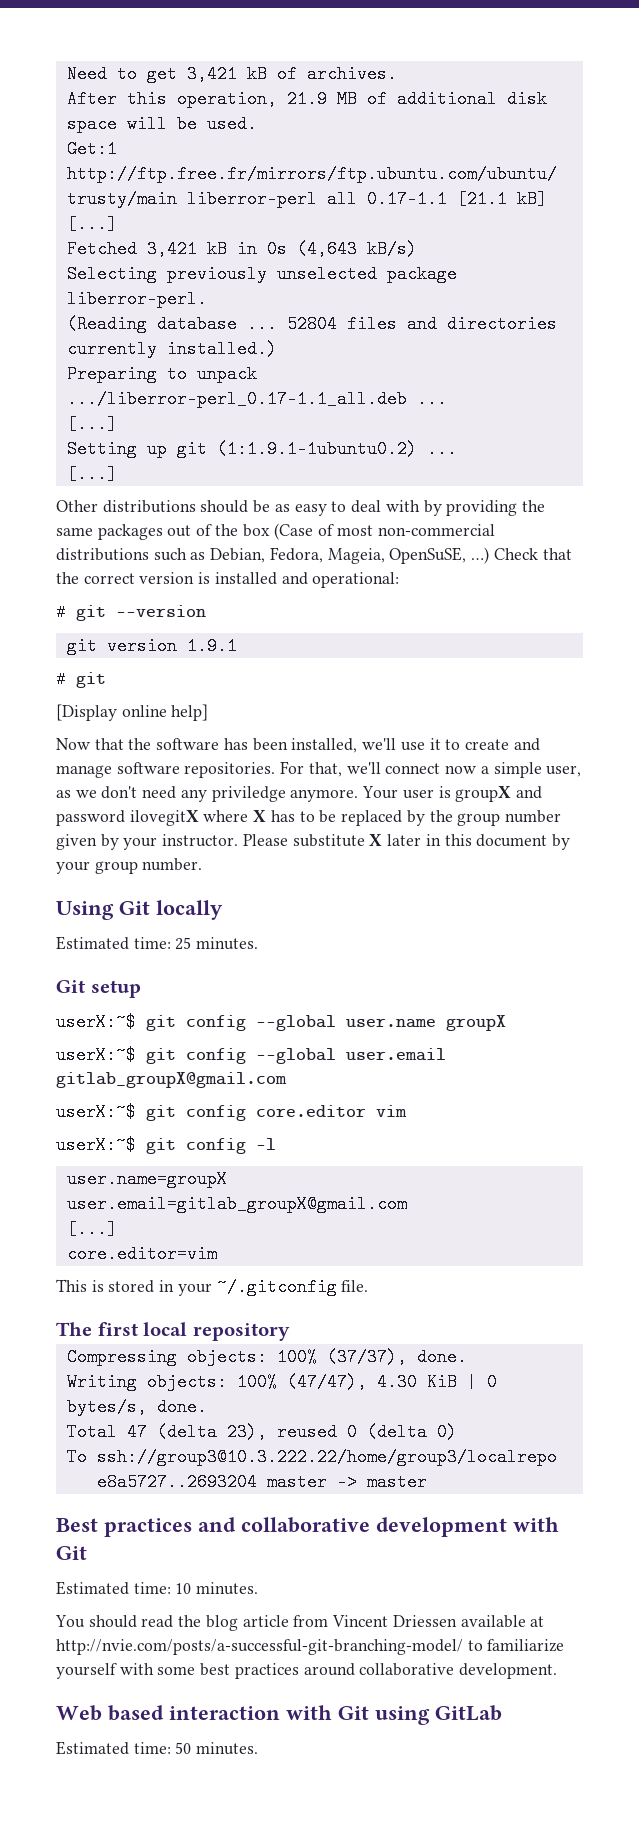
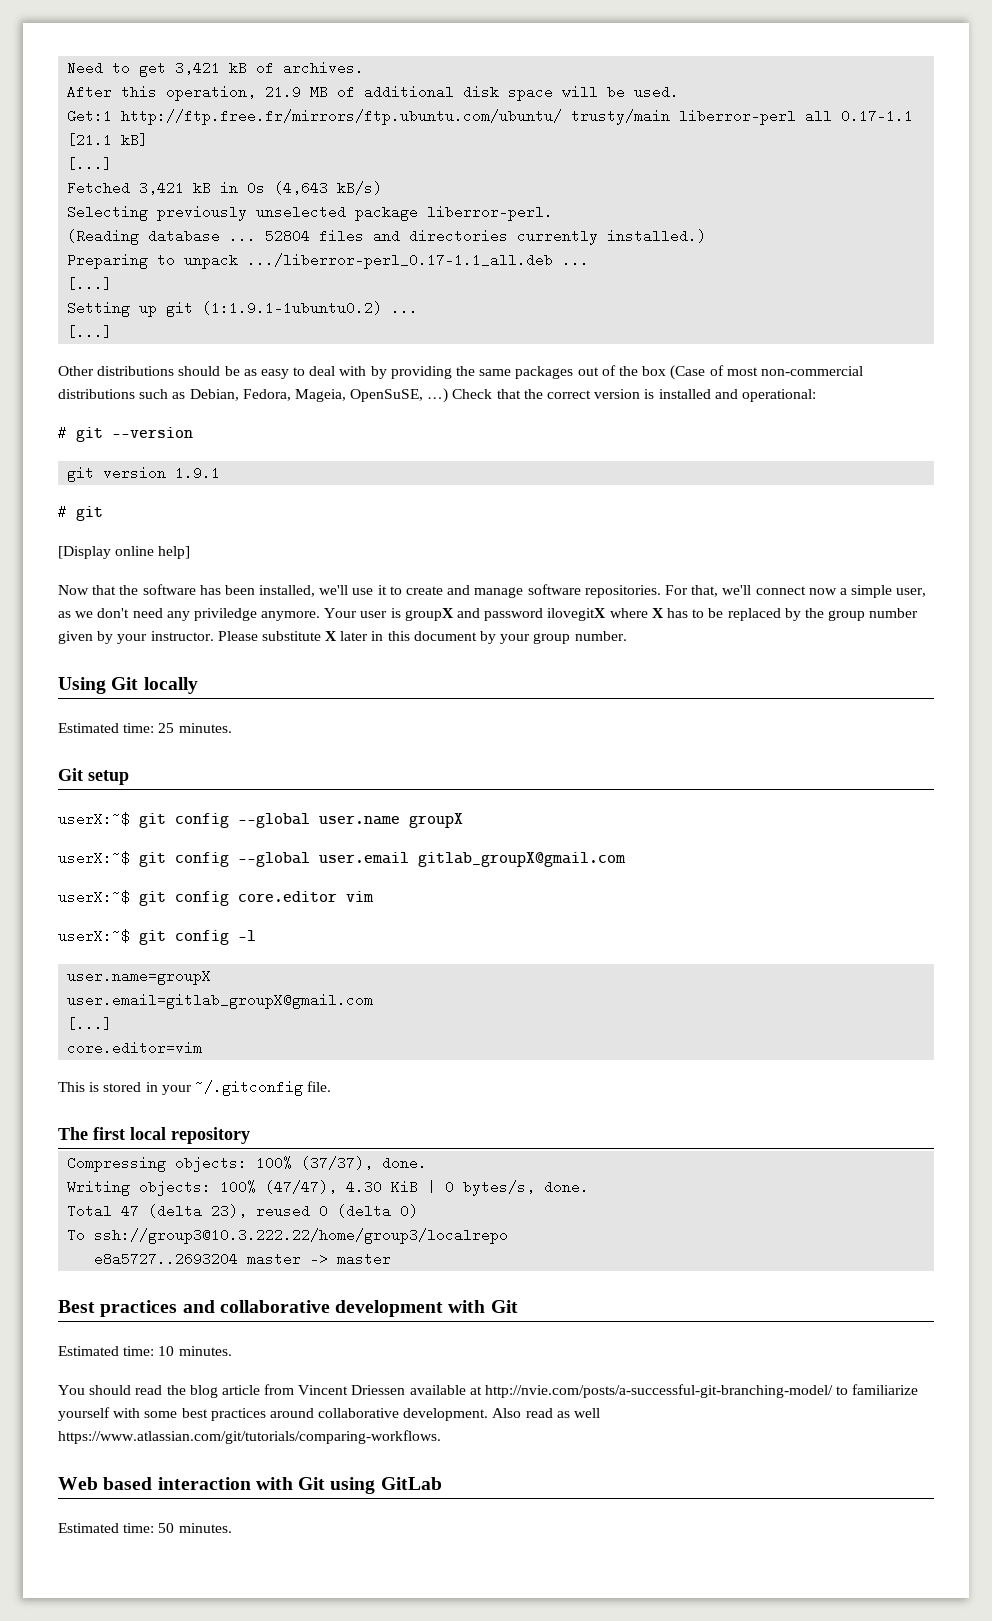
(558, 1671) none -> [492,1408,601,1418] [58,1430,441,1444] Also read as well https://www.atlassian.com/git/tutorials/comparing-workflows.

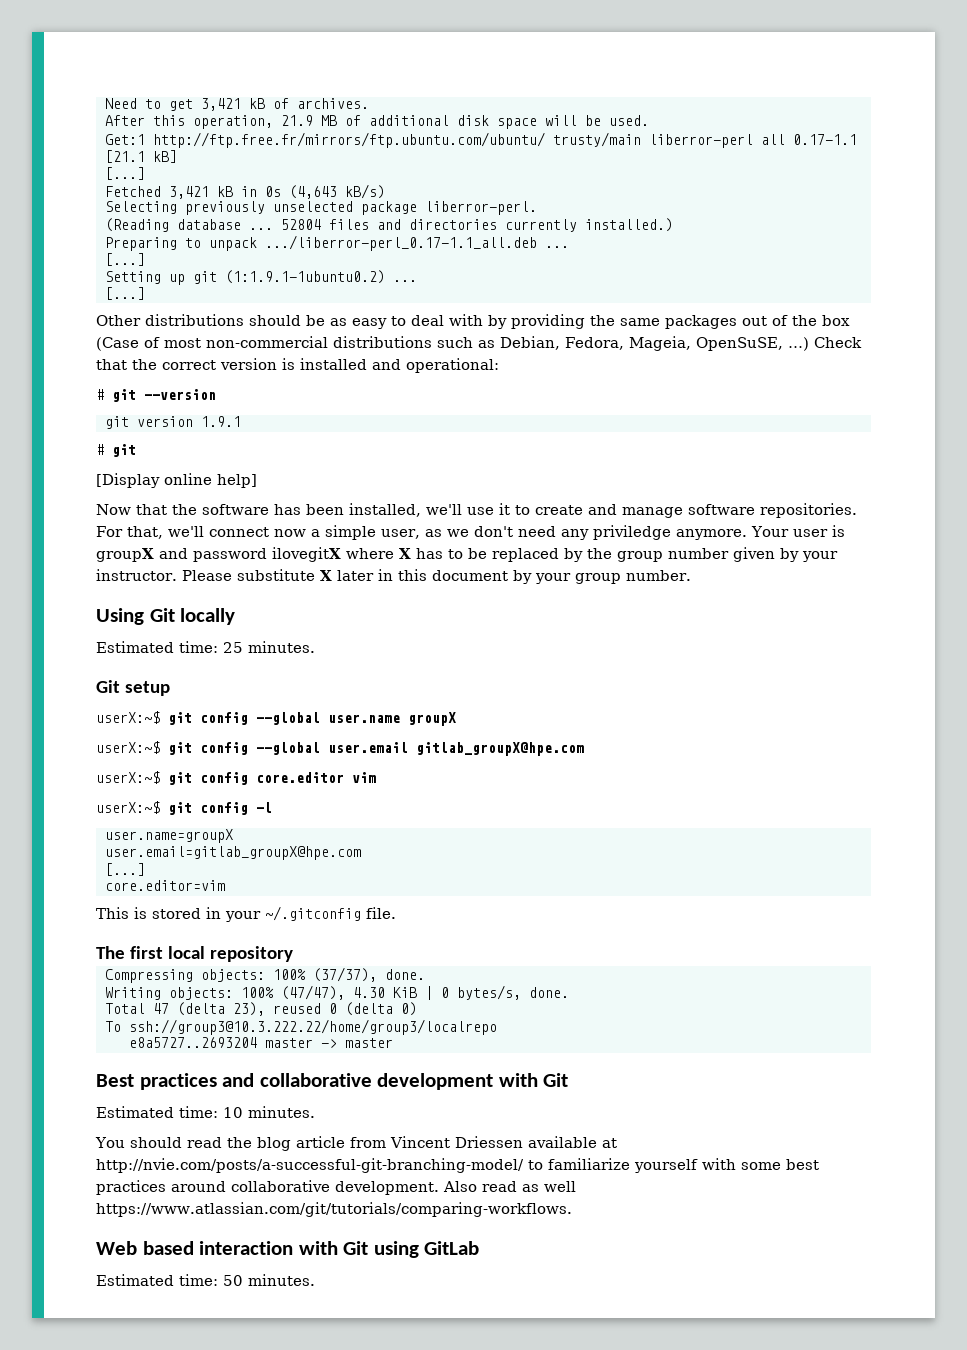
[418,852,626,867] gitlab_groupX@gmail.com -> [416,742,584,756] gitlab_groupX@hpe.com
[67,993,374,1009] user.email=gitlab_groupX@gmail.com -> [104,846,361,860] user.email=gitlab_groupX@hpe.com

